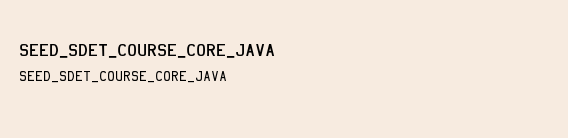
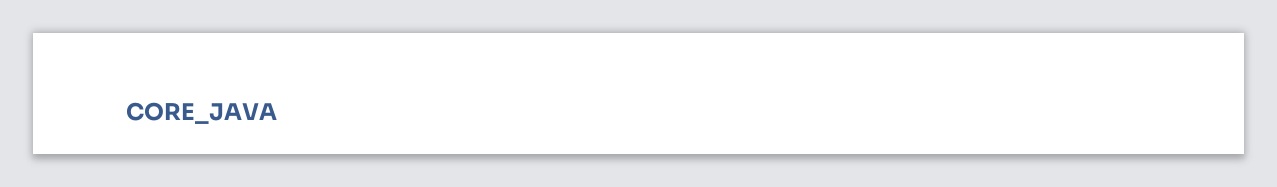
[19,44,275,58] [19,71,227,83] SEED_SDET_COURSE_CORE_JAVA // SEED_SDET_COURSE_CORE_JAVA -> [126,102,277,124] CORE_JAVA

